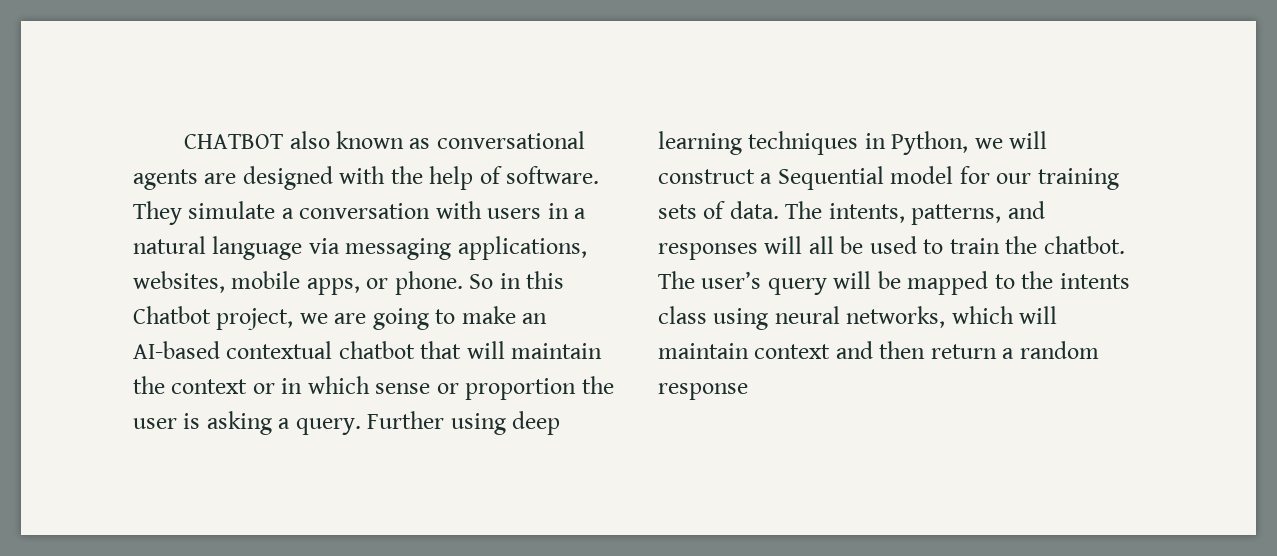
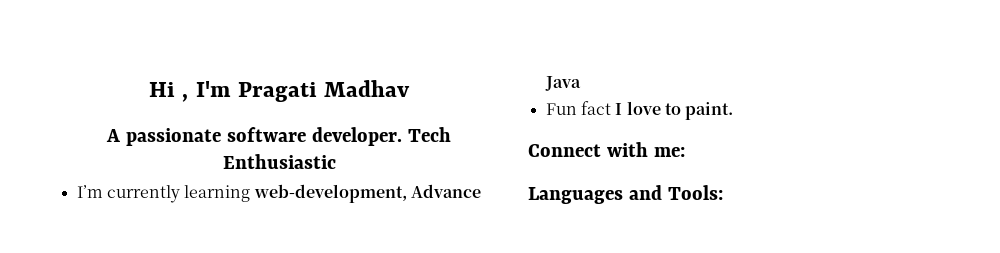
[184,131,585,149] [133,166,600,190] [133,201,587,225] [133,236,587,260] [133,271,565,295] [133,306,548,330] [133,341,603,359] [133,376,614,400] [133,411,561,435] [658,131,1048,155] [658,166,1119,190] [658,201,1045,225] [658,236,1125,260] [658,271,1130,295] [658,306,1058,330] [658,341,1099,359] [658,383,748,400] CHATBOT also known as conversational agents are designed with the help of software. They simulate a conversation with users in a natural language via messaging applications, websites, mobile apps, or phone. So in this Chatbot project, we are going to make an AI-based contextual chatbot that will maintain the context or in which sense or proportion the user is asking a query. Further using deep learning techniques in Python, we will construct a Sequential model for our training sets of data. The intents, patterns, and responses will all be used to train the chatbot. The user’s query will be mapped to the intents class using neural networks, which will maintain context and then return a random response -> [149,80,410,102] [106,127,451,146] [222,154,336,169] [76,184,481,203] [544,76,581,91] [545,101,734,120] [528,142,685,157] [528,185,723,204] Hi , I'm Pragati Madhav // A passionate software developer. Tech Enthusiastic // I’m currently learning web-development, Advance Java // Fun fact I love to paint. // Connect with me: // Languages and Tools:

